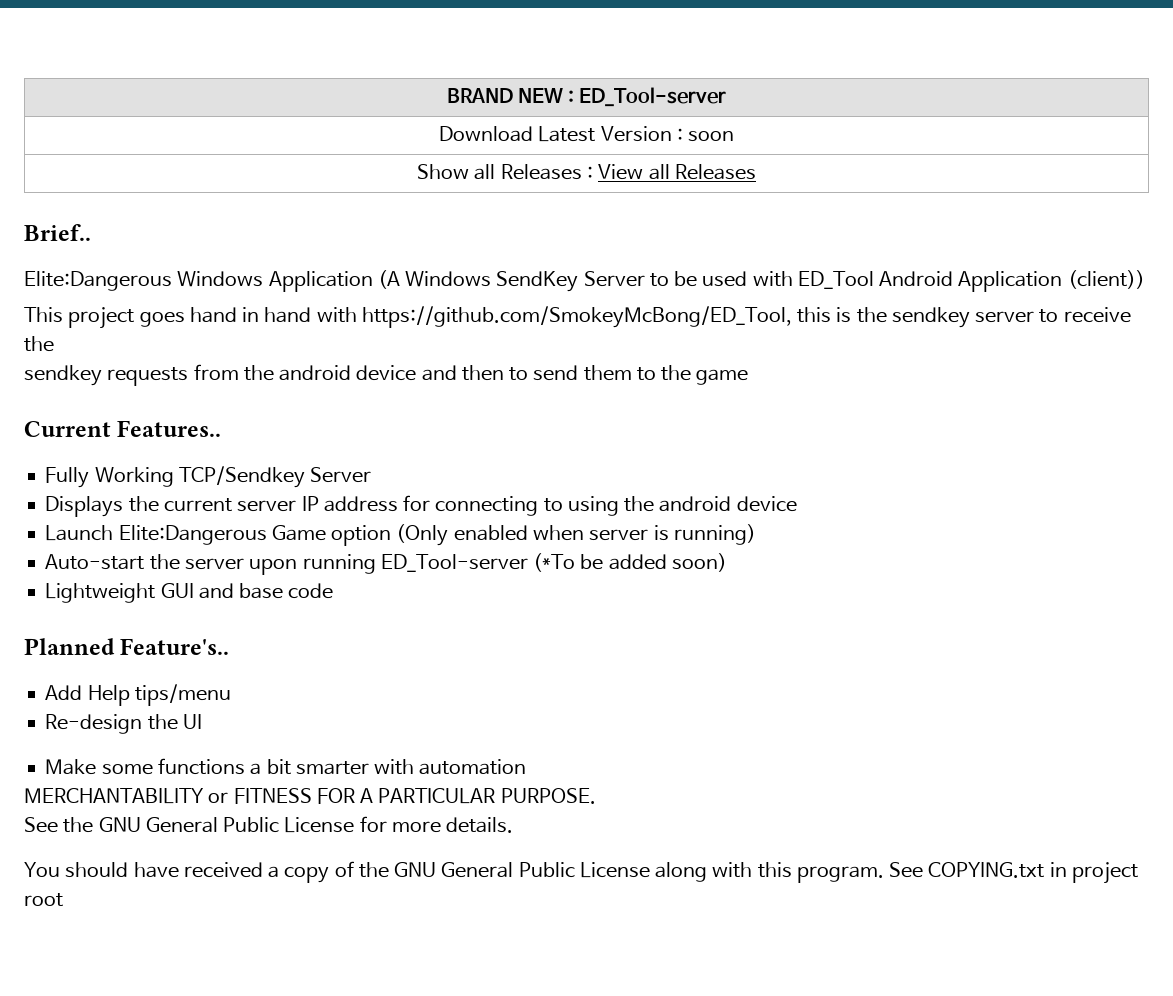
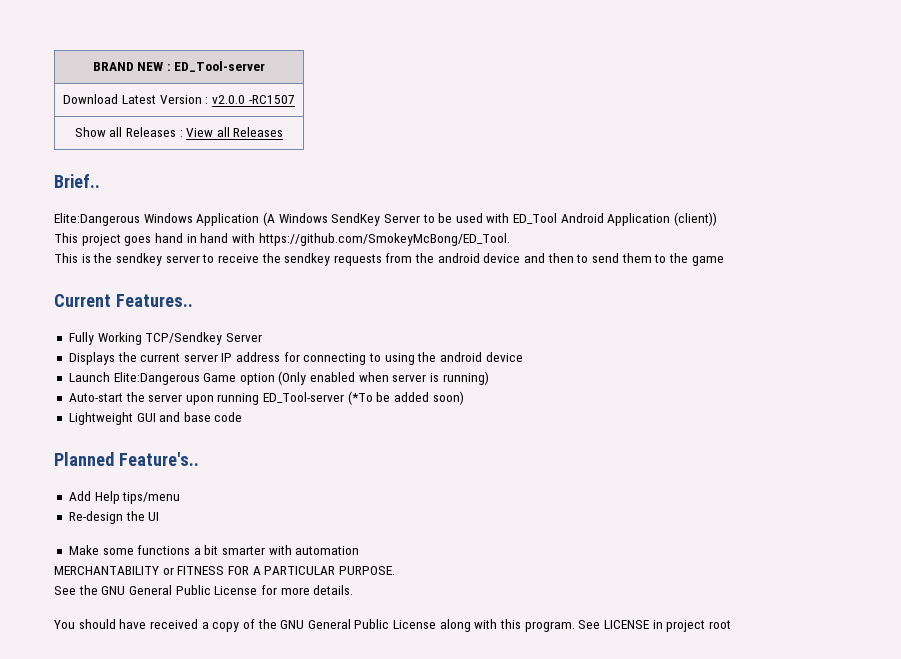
[688,131,735,142] soon -> [211,95,295,104] v2.0.0 -RC1507
[361,306,832,328] https://github.com/SmokeyMcBong/ED_Tool, this -> [258,233,510,246] [54,253,78,263] https://github.com/SmokeyMcBong/ED_Tool. // This
(54, 344) // -> (281, 258) none
[928,862,1045,878] COPYING.txt -> [603,620,649,629] LICENSE

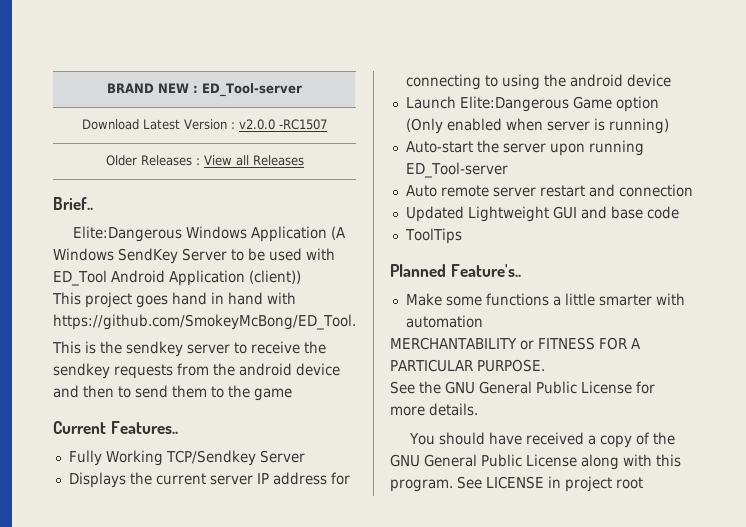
[74,127,123,137] Show all -> [105,155,137,166] Older
[347,391,464,405] (*To be added soon) // -> [405,184,693,197] [405,206,464,222] // Auto remote server restart and connection // Updated
(243, 417) none -> [404,228,462,244] // ToolTips
[68,491,181,504] [68,511,160,524] // Add Help tips/menu // Re-design the UI -> (521, 270) none
[204,545,219,555] bit -> [564,293,595,306] little

